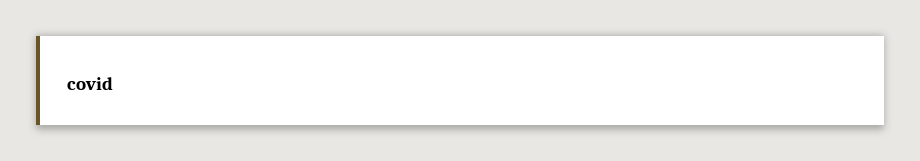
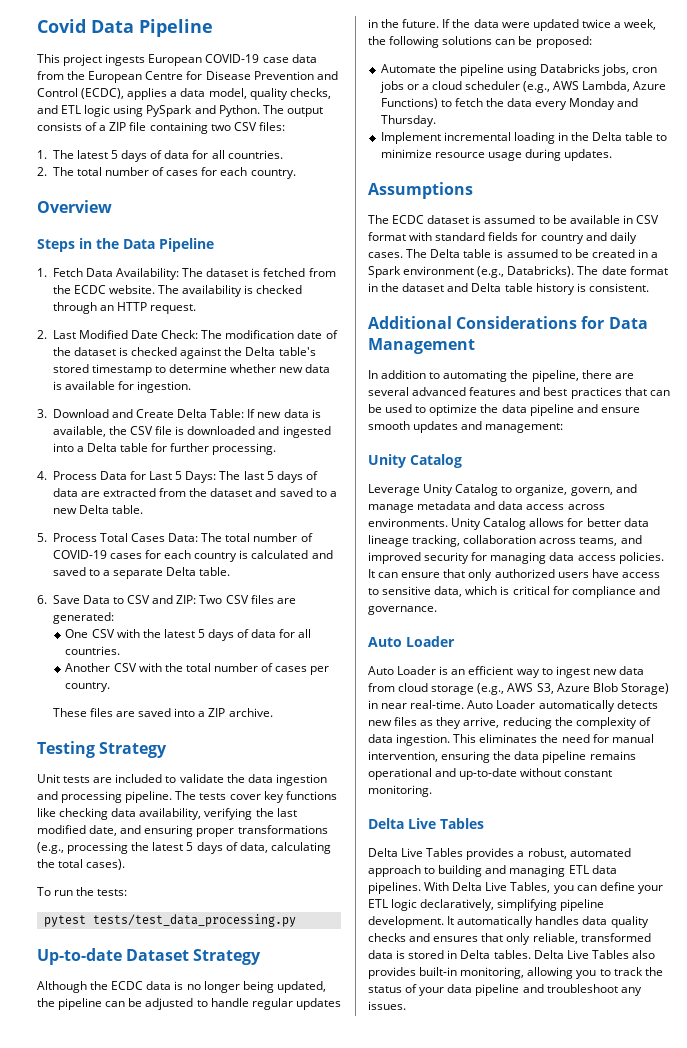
[67,77,113,90] covid -> [37,19,213,37] [37,54,317,66] [37,71,338,83] [37,88,331,100] [37,105,323,117] [37,122,285,134] [37,150,283,162] [37,167,296,179] [37,200,112,213] [37,238,214,252] [37,268,336,280] [52,285,303,297] [52,302,197,314] [37,330,338,339] [52,347,316,359] [52,364,331,376] [52,381,192,393] [37,409,321,418] [52,426,331,438] [52,443,277,455] [37,471,318,483] [52,488,337,497] [52,505,143,514] [37,533,313,542] [52,550,333,562] [52,567,231,579] [37,595,296,604] [52,612,114,624] [65,629,312,641] [65,646,121,655] [65,663,330,675] [65,682,111,692] [52,708,273,717] [37,741,168,758] [37,774,327,786] [37,791,337,803] [37,808,297,820] [37,825,328,837] [37,842,331,854] [37,859,126,870] [37,887,128,896] [43,914,296,927] [37,948,262,965] [37,981,326,993] [37,998,341,1010] [368,19,657,31] [368,36,592,48] [380,64,658,76] [379,81,667,93] [380,98,639,110] [380,115,436,127] [380,132,668,144] [380,149,613,161] [368,182,473,199] [368,215,659,224] [368,232,637,244] [368,249,659,258] [368,266,668,278] [368,283,649,295] [368,316,648,329] [368,338,475,354] [368,370,634,382] [368,387,670,399] [368,404,640,416] [368,421,564,433] [368,454,462,468] [368,484,637,496] [368,501,605,513] [368,518,649,530] [368,535,642,547] [368,552,664,564] [368,569,660,581] [368,586,660,598] [368,606,437,615] [368,636,455,647] [368,666,644,678] [368,683,669,695] [368,700,658,712] [368,717,651,729] [368,734,654,746] [368,751,636,763] [368,768,613,780] [368,785,432,797] [368,818,484,829] [368,848,631,860] [368,865,617,877] [368,882,663,894] [368,899,605,911] [368,916,649,928] [368,933,651,945] [368,950,655,959] [368,967,663,979] [368,984,642,996] [368,1001,406,1010] Covid Data Pipeline // This project ingests European COVID-19 case data from the European Centre for Disease Prevention and Control (ECDC), applies a data model, quality checks, and ETL logic using PySpark and Python. The output consists of a ZIP file containing two CSV files: // 1. The latest 5 days of data for all countries. // 2. The total number of cases for each country. // Overview // Steps in the Data Pipeline // 1. Fetch Data Availability: The dataset is fetched from the ECDC website. The availability is checked through an HTTP request. // 2. Last Modified Date Check: The modification date of the dataset is checked against the Delta table's stored timestamp to determine whether new data is available for ingestion. // 3. Download and Create Delta Table: If new data is available, the CSV file is downloaded and ingested into a Delta table for further processing. // 4. Process Data for Last 5 Days: The last 5 days of data are extracted from the dataset and saved to a new Delta table. // 5. Process Total Cases Data: The total number of COVID-19 cases for each country is calculated and saved to a separate Delta table. // 6. Save Data to CSV and ZIP: Two CSV files are generated: // One CSV with the latest 5 days of data for all countries. // Another CSV with the total number of cases per country. // These files are saved into a ZIP archive. // Testing Strategy // Unit tests are included to validate the data ingestion and processing pipeline. The tests cover key functions like checking data availability, verifying the last modified date, and ensuring proper transformations (e.g., processing the latest 5 days of data, calculating the total cases). // To run the tests: // pytest tests/test_data_processing.py // Up-to-date Dataset Strategy // Although the ECDC data is no longer being updated, the pipeline can be adjusted to handle regular updates in the future. If the data were updated twice a week, the following solutions can be proposed: // Automate the pipeline using Databricks jobs, cron jobs or a cloud scheduler (e.g., AWS Lambda, Azure Functions) to fetch the data every Monday and Thursday. // Implement incremental loading in the Delta table to minimize resource usage during updates. // Assumptions // The ECDC dataset is assumed to be available in CSV format with standard fields for country and daily cases. The Delta table is assumed to be created in a Spark environment (e.g., Databricks). The date format in the dataset and Delta table history is consistent. // Additional Considerations for Data Management // In addition to automating the pipeline, there are several advanced features and best practices that can be used to optimize the data pipeline and ensure smooth updates and management: // Unity Catalog // Leverage Unity Catalog to organize, govern, and manage metadata and data access across environments. Unity Catalog allows for better data lineage tracking, collaboration across teams, and improved security for managing data access policies. It can ensure that only authorized users have access to sensitive data, which is critical for compliance and governance. // Auto Loader // Auto Loader is an efficient way to ingest new data from cloud storage (e.g., AWS S3, Azure Blob Storage) in near real-time. Auto Loader automatically detects new files as they arrive, reducing the complexity of data ingestion. This eliminates the need for manual intervention, ensuring the data pipeline remains operational and up-to-date without constant monitoring. // Delta Live Tables // Delta Live Tables provides a robust, automated approach to building and managing ETL data pipelines. With Delta Live Tables, you can define your ETL logic declaratively, simplifying pipeline development. It automatically handles data quality checks and ensures that only reliable, transformed data is stored in Delta tables. Delta Live Tables also provides built-in monitoring, allowing you to track the status of your data pipeline and troubleshoot any issues.

